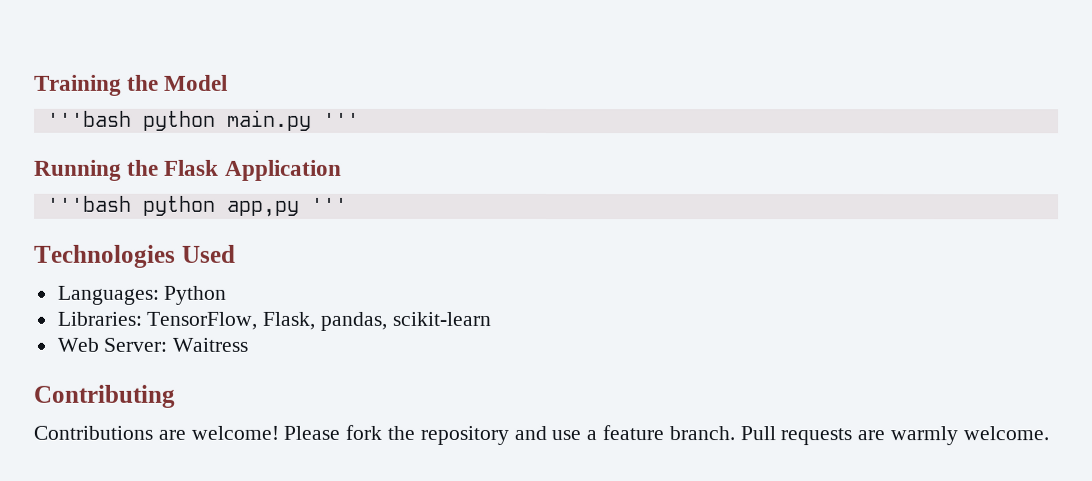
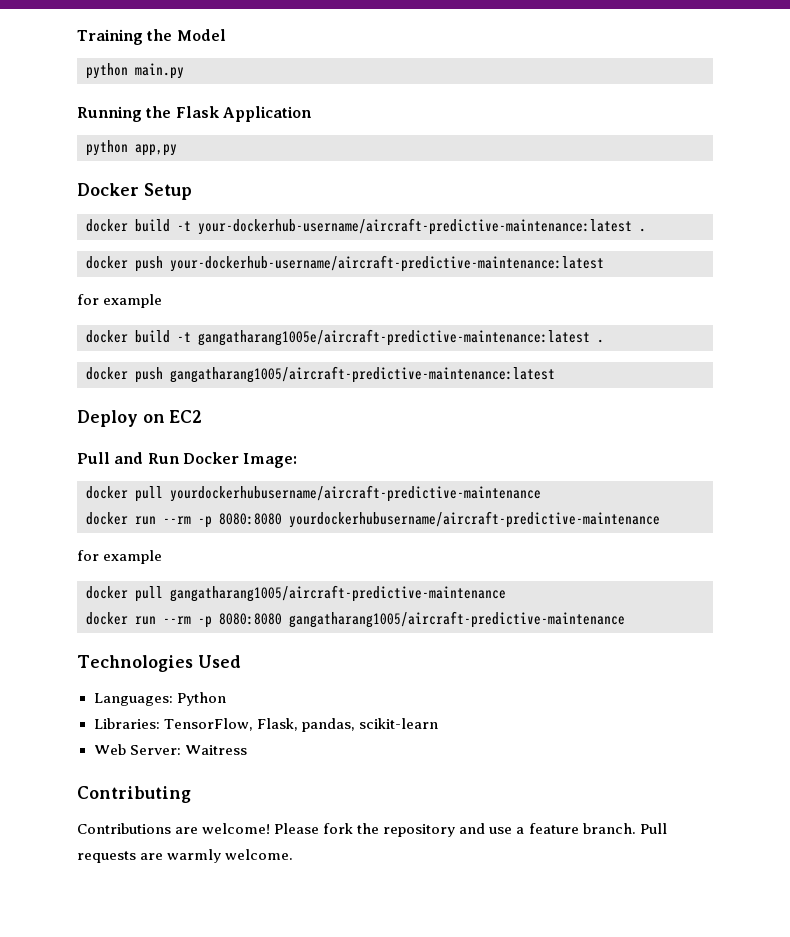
[46,110,132,127] '''bash -> (226, 35) none
[322,112,360,127] ''' -> (184, 71) none
[46,195,132,212] '''bash -> (312, 114) none
[310,197,348,212] ''' -> [77,183,192,200] [86,218,646,235] [86,255,604,272] [77,294,163,308] [86,329,604,346] [86,366,555,383] [77,410,203,427] [77,452,298,468] [86,485,541,502] [86,511,660,528] [77,550,163,564] [86,585,506,602] [86,611,625,628] // Docker Setup // docker build -t your-dockerhub-username/aircraft-predictive-maintenance:latest . // docker push your-dockerhub-username/aircraft-predictive-maintenance:latest // for example // docker build -t gangatharang1005e/aircraft-predictive-maintenance:latest . // docker push gangatharang1005/aircraft-predictive-maintenance:latest // Deploy on EC2 // Pull and Run Docker Image: // docker pull yourdockerhubusername/aircraft-predictive-maintenance // docker run --rm -p 8080:8080 yourdockerhubusername/aircraft-predictive-maintenance // for example // docker pull gangatharang1005/aircraft-predictive-maintenance // docker run --rm -p 8080:8080 gangatharang1005/aircraft-predictive-maintenance

